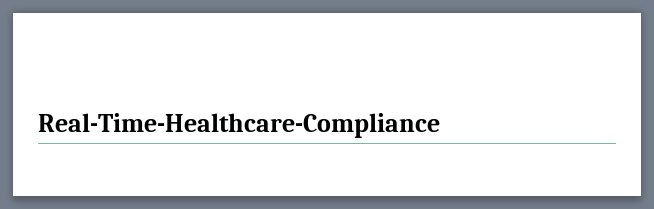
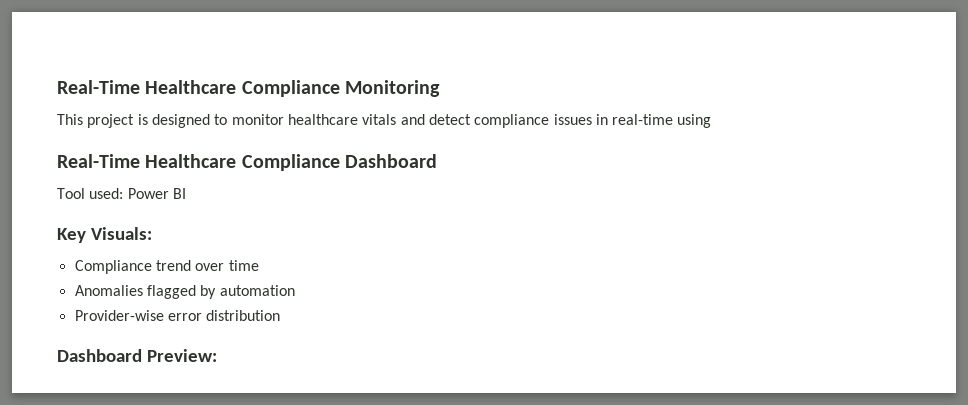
[38,113,440,138] Real-Time-Healthcare-Compliance -> [57,80,441,97] [57,114,712,128] [57,154,438,171] [57,188,186,199] [57,227,152,243] [74,260,259,274] [74,285,295,299] [74,310,281,321] [57,349,217,362] Real-Time Healthcare Compliance Monitoring // This project is designed to monitor healthcare vitals and detect compliance issues in real-time using // Real-Time Healthcare Compliance Dashboard // Tool used: Power BI // Key Visuals: // Compliance trend over time // Anomalies flagged by automation // Provider-wise error distribution // Dashboard Preview:

